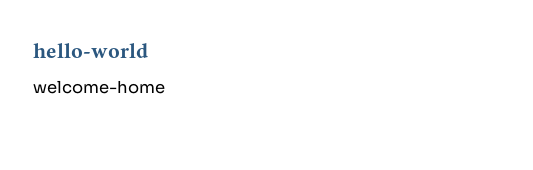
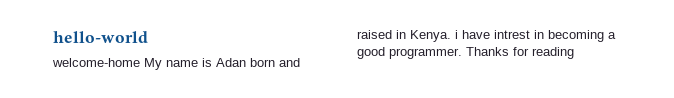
(165, 87) none -> [144,58,300,70] [357,30,616,42] [357,47,574,59] My name is Adan born and raised in Kenya. i have intrest in becoming a good programmer. Thanks for reading

